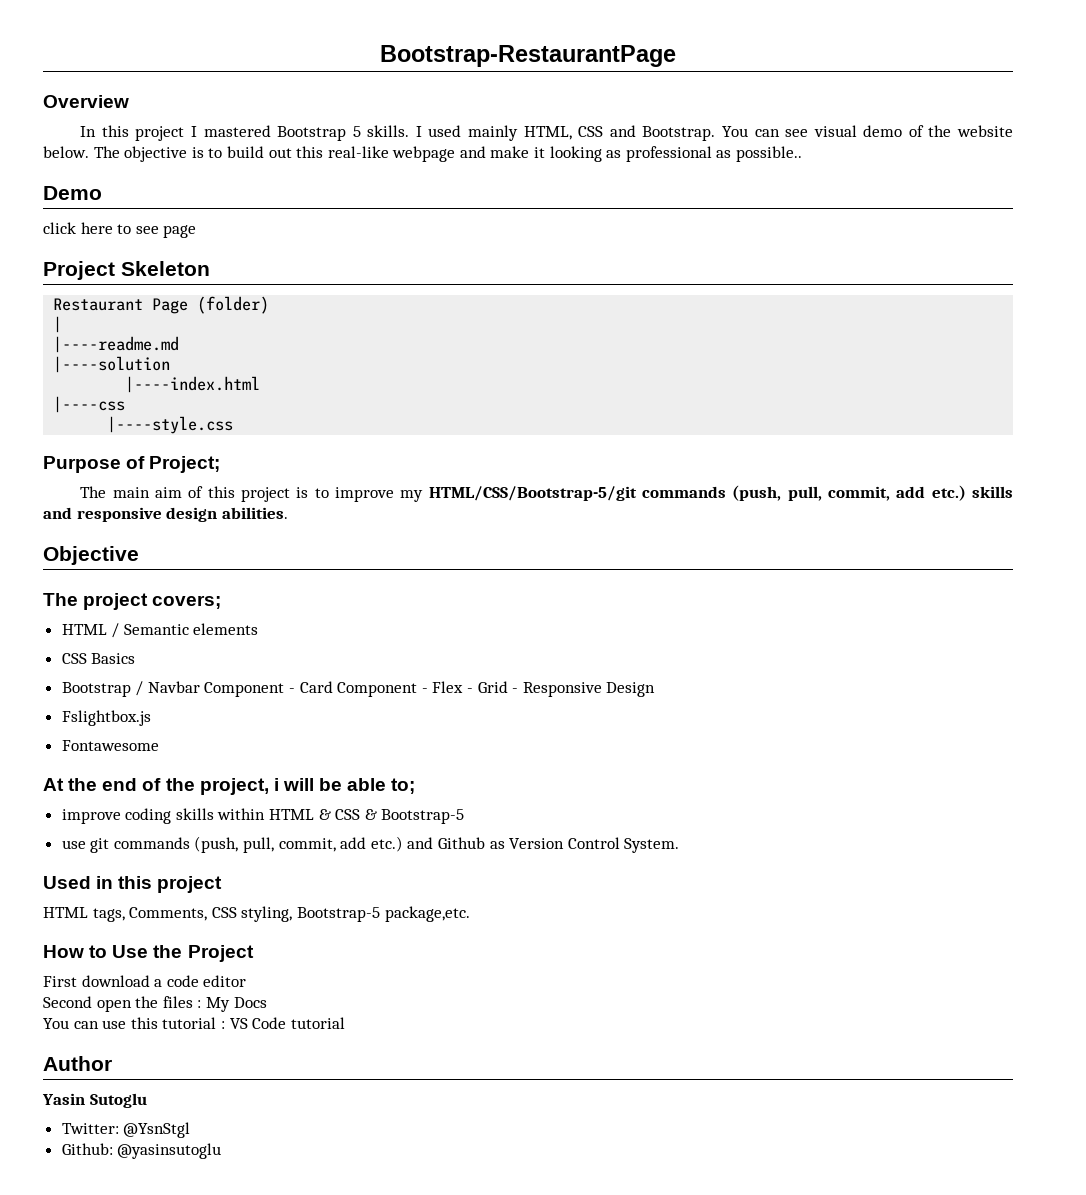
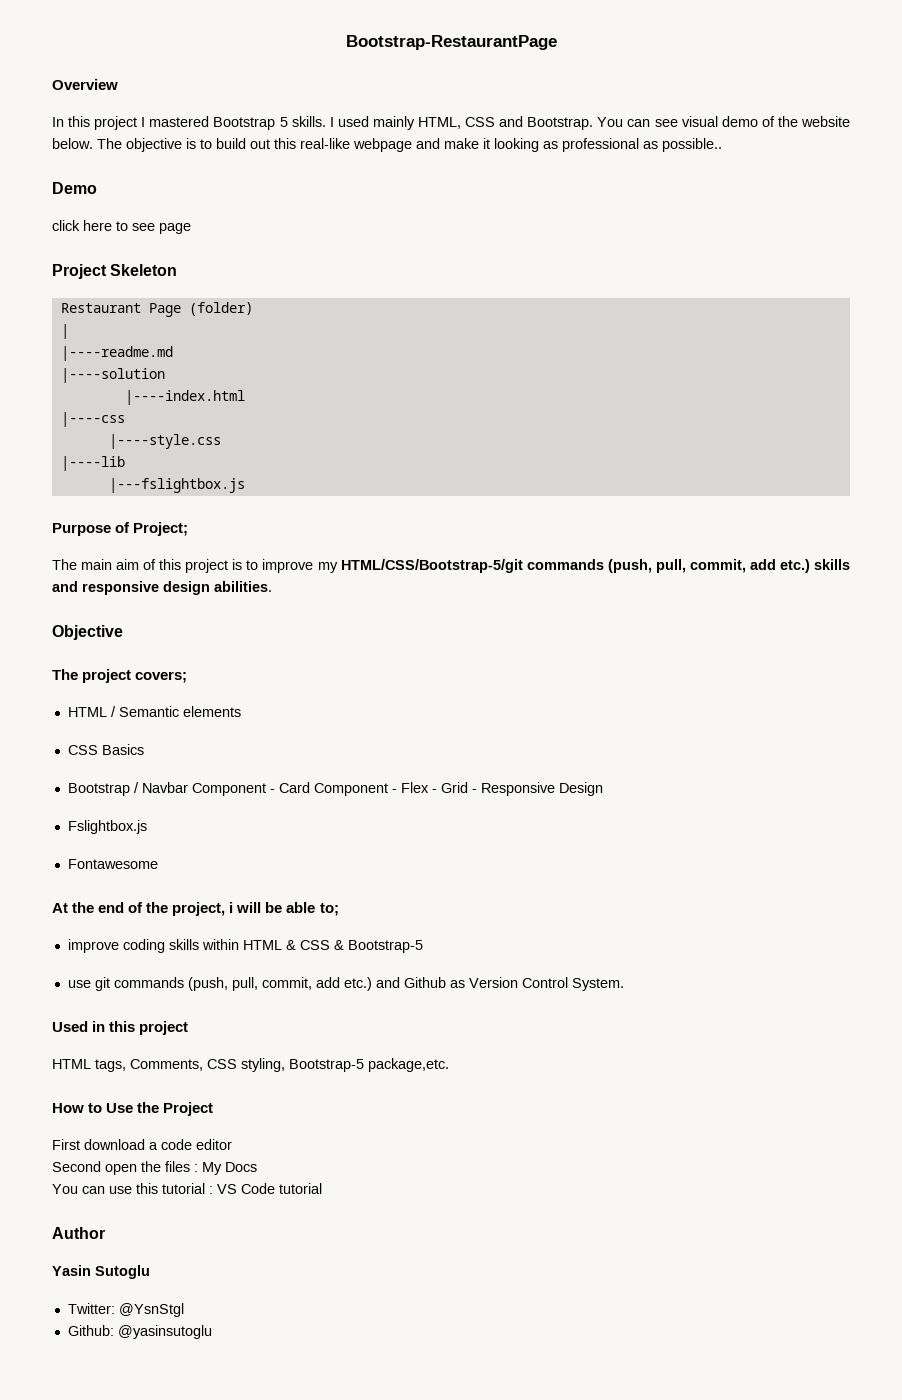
(234, 425) none -> [60,456,125,471] [108,478,245,493] // |----lib // |---fslightbox.js

